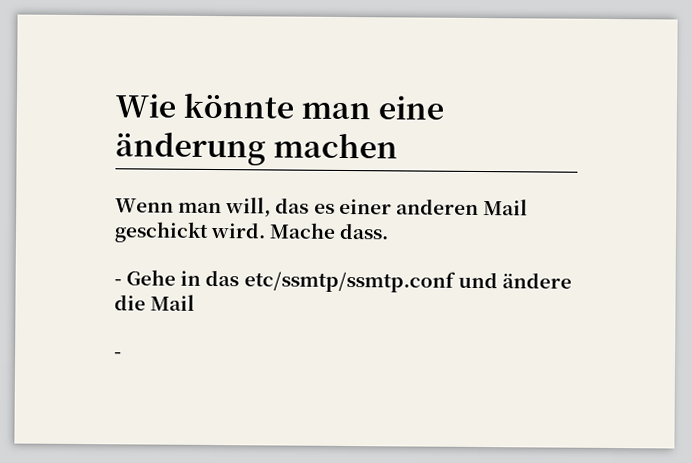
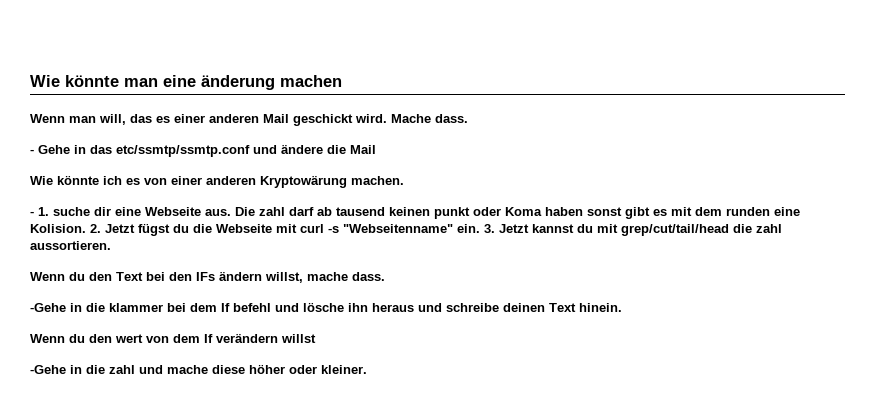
[114,352,122,359] - -> [30,175,404,188] [30,207,800,219] [30,223,782,236] [30,241,111,250] [30,271,385,283] [30,302,622,312] [30,333,316,343] [30,364,367,374] Wie könnte ich es von einer anderen Kryptowärung machen. // - 1. suche dir eine Webseite aus. Die zahl darf ab tausend keinen punkt oder Koma haben sonst gibt es mit dem runden eine Kolision. 2. Jetzt fügst du die Webseite mit curl -s "Webseitenname" ein. 3. Jetzt kannst du mit grep/cut/tail/head die zahl aussortieren. // Wenn du den Text bei den IFs ändern willst, mache dass. // -Gehe in die klammer bei dem If befehl und lösche ihn heraus und schreibe deinen Text hinein. // Wenn du den wert von dem If verändern willst // -Gehe in die zahl und mache diese höher oder kleiner.

